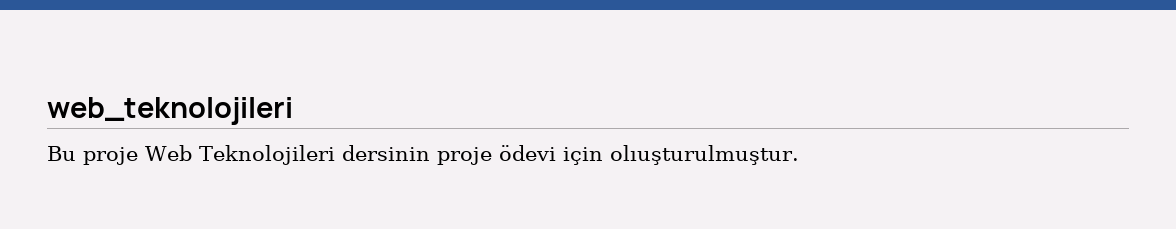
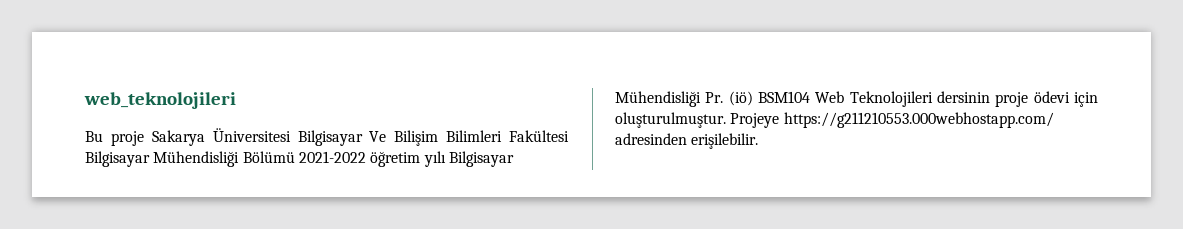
(138, 156) none -> [151,128,569,146] [85,151,514,167] [615,91,810,107] Sakarya Üniversitesi Bilgisayar Ve Bilişim Bilimleri Fakültesi Bilgisayar Mühendisliği Bölümü 2021-2022 öğretim yılı Bilgisayar Mühendisliği Pr. (iö) BSM104
[609,145,799,165] olıuşturulmuştur. -> [615,112,1054,128] [615,133,759,149] oluşturulmuştur. Projeye https://g211210553.000webhostapp.com/ adresinden erişilebilir.

